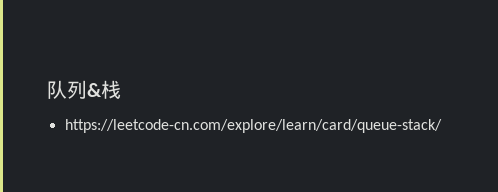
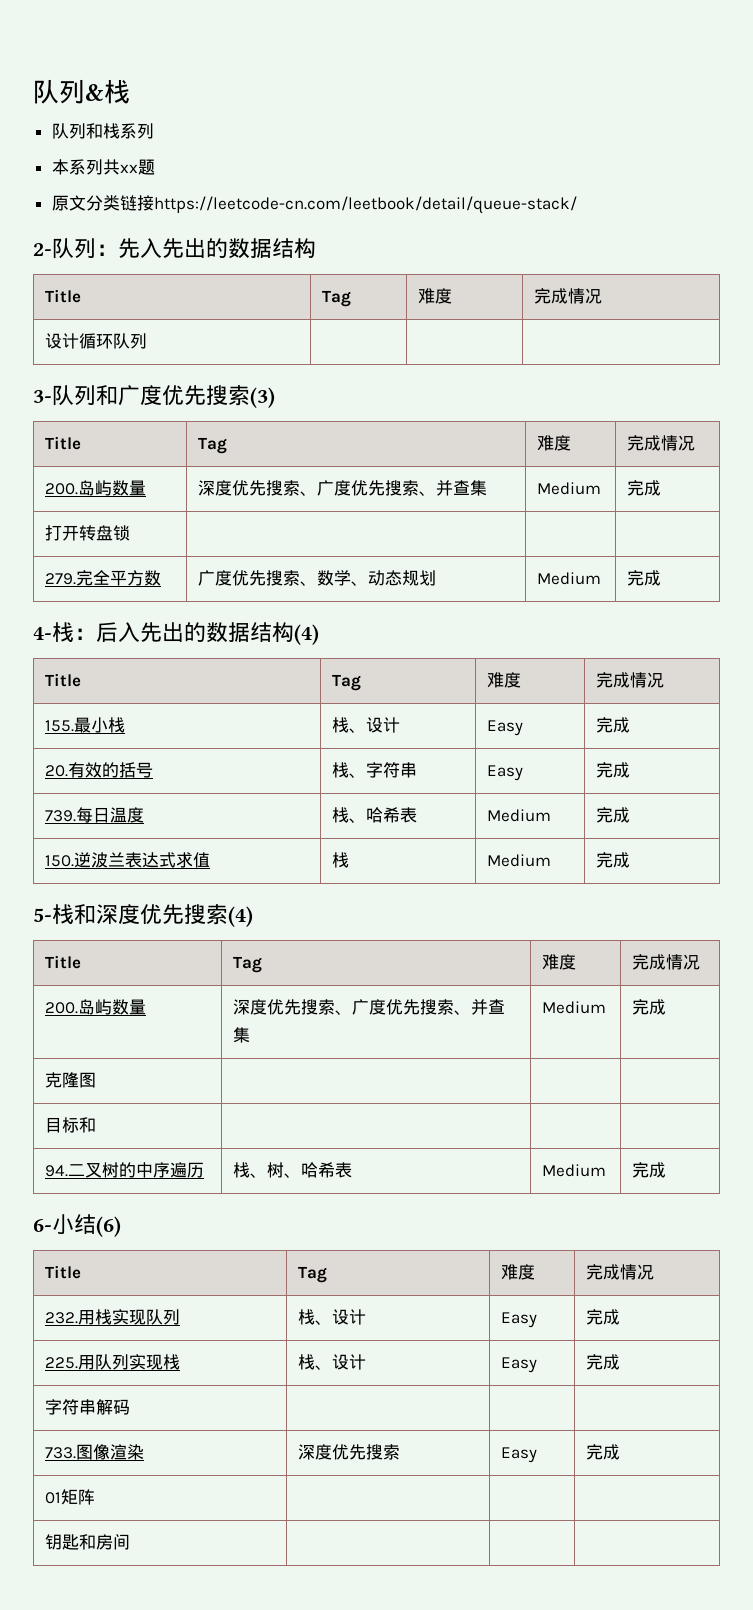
[64,119,442,133] https://leetcode-cn.com/explore/learn/card/queue-stack/ -> [51,123,154,139] [51,159,155,175] [51,195,577,214] [33,238,316,259] [45,289,82,303] [322,290,352,307] [418,288,453,304] [534,288,603,304] [45,333,148,349] [33,385,275,408] [45,436,82,450] [198,437,228,454] [537,435,572,451] [627,435,696,451] [45,480,147,496] [198,480,488,496] [537,482,602,495] [627,480,662,496] [45,525,131,541] [45,570,162,586] [198,570,437,586] [537,572,602,585] [627,570,662,586] [33,622,319,645] [45,673,82,687] [332,674,362,691] [487,672,522,688] [596,672,665,688] [45,717,126,733] [332,717,401,733] [487,720,524,736] [596,717,631,733] [45,762,154,778] [332,762,418,778] [487,765,524,781] [596,762,631,778] [45,807,145,823] [332,807,418,823] [487,809,552,822] [596,807,631,823] [45,852,211,868] [332,852,350,868] [487,854,552,867] [596,852,631,868] [33,904,253,927] [45,955,82,969] [233,956,263,973] [542,954,577,970] [632,954,701,970] [45,999,147,1015] [233,999,506,1015] [233,1027,251,1043] [542,1001,607,1014] [632,999,667,1015] [45,1072,97,1088] [45,1117,97,1133] [45,1162,205,1178] [233,1162,353,1178] [542,1164,607,1177] [632,1162,667,1178] [33,1214,121,1237] [45,1265,82,1279] [298,1266,328,1283] [501,1264,536,1280] [586,1264,655,1280] [45,1309,181,1325] [298,1309,367,1325] [501,1312,538,1328] [586,1309,621,1325] [45,1354,181,1370] [298,1354,367,1370] [501,1357,538,1373] [586,1354,621,1370] [45,1399,131,1415] [45,1444,145,1460] [298,1444,401,1460] [501,1447,538,1463] [586,1444,621,1460] [45,1489,96,1505] [45,1534,131,1550] 队列和栈系列 // 本系列共xx题 // 原文分类链接https://leetcode-cn.com/leetbook/detail/queue-stack/ // 2-队列：先入先出的数据结构 // Title | Tag | 难度 | 完成情况 // 设计循环队列 | | | // 3-队列和广度优先搜索(3) // Title | Tag | 难度 | 完成情况 // 200.岛屿数量 | 深度优先搜索、广度优先搜索、并查集 | Medium | 完成 // 打开转盘锁 | | | // 279.完全平方数 | 广度优先搜索、数学、动态规划 | Medium | 完成 // 4-栈：后入先出的数据结构(4) // Title | Tag | 难度 | 完成情况 // 155.最小栈 | 栈、设计 | Easy | 完成 // 20.有效的括号 | 栈、字符串 | Easy | 完成 // 739.每日温度 | 栈、哈希表 | Medium | 完成 // 150.逆波兰表达式求值 | 栈 | Medium | 完成 // 5-栈和深度优先搜索(4) // Title | Tag | 难度 | 完成情况 // 200.岛屿数量 | 深度优先搜索、广度优先搜索、并查集 | Medium | 完成 // 克隆图 | | | // 目标和 | | | // 94.二叉树的中序遍历 | 栈、树、哈希表 | Medium | 完成 // 6-小结(6) // Title | Tag | 难度 | 完成情况 // 232.用栈实现队列 | 栈、设计 | Easy | 完成 // 225.用队列实现栈 | 栈、设计 | Easy | 完成 // 字符串解码 | | | // 733.图像渲染 | 深度优先搜索 | Easy | 完成 // 01矩阵 | | | // 钥匙和房间 | | |

